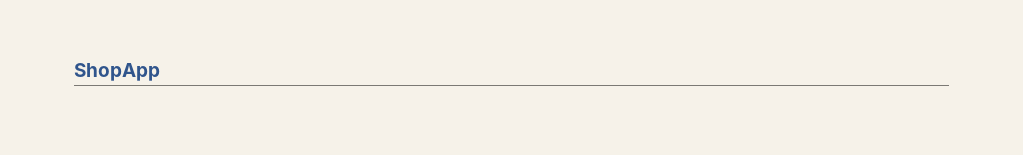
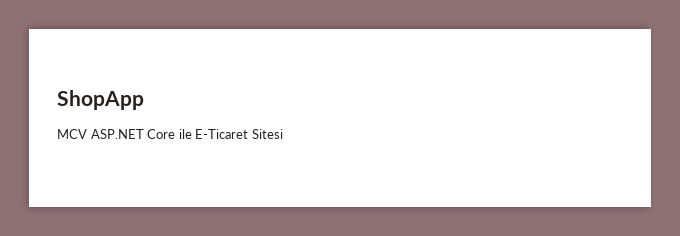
(160, 72) none -> [57,129,283,139] // MCV ASP.NET Core ile E-Ticaret Sitesi

